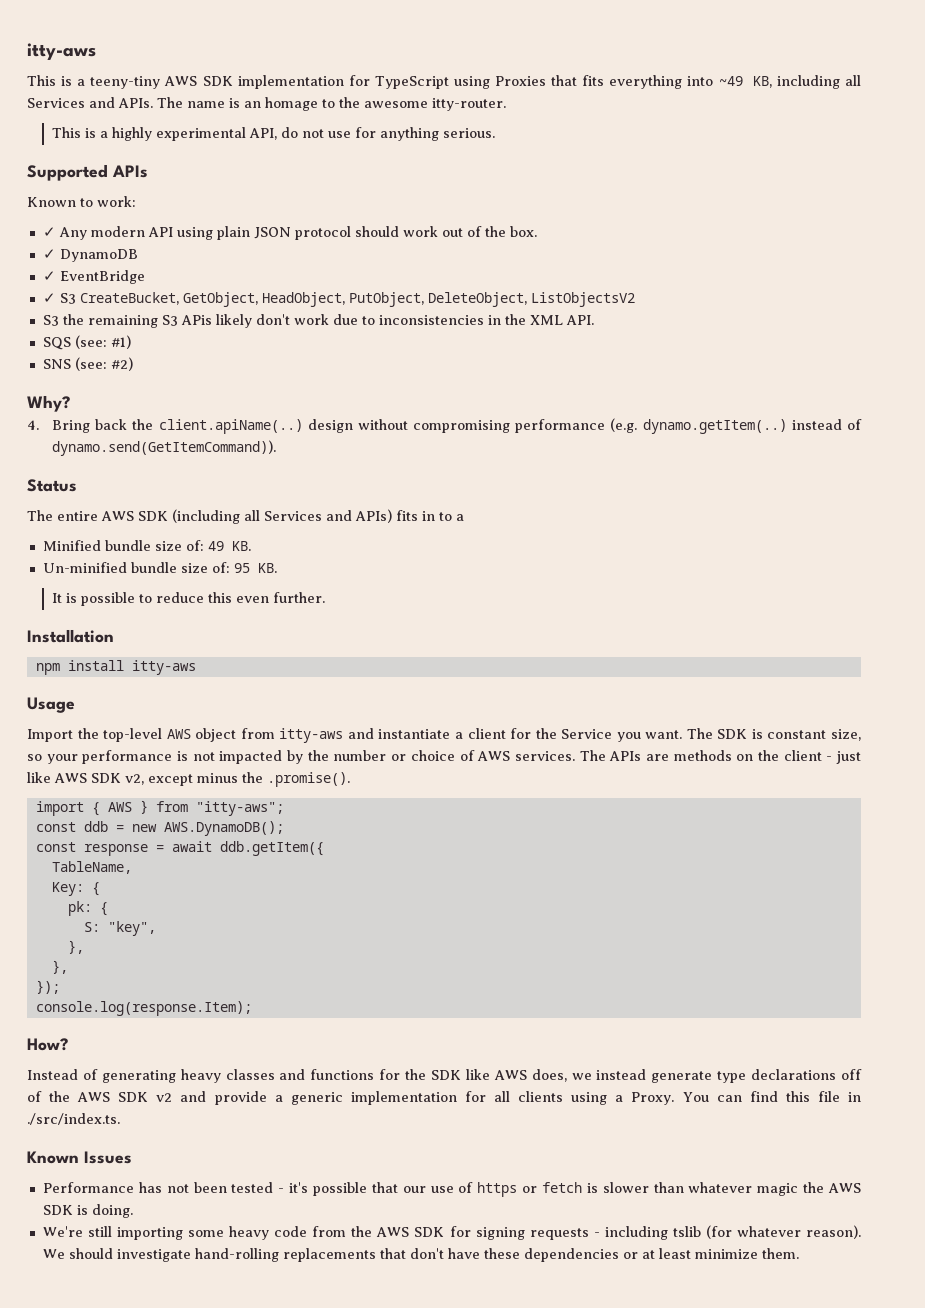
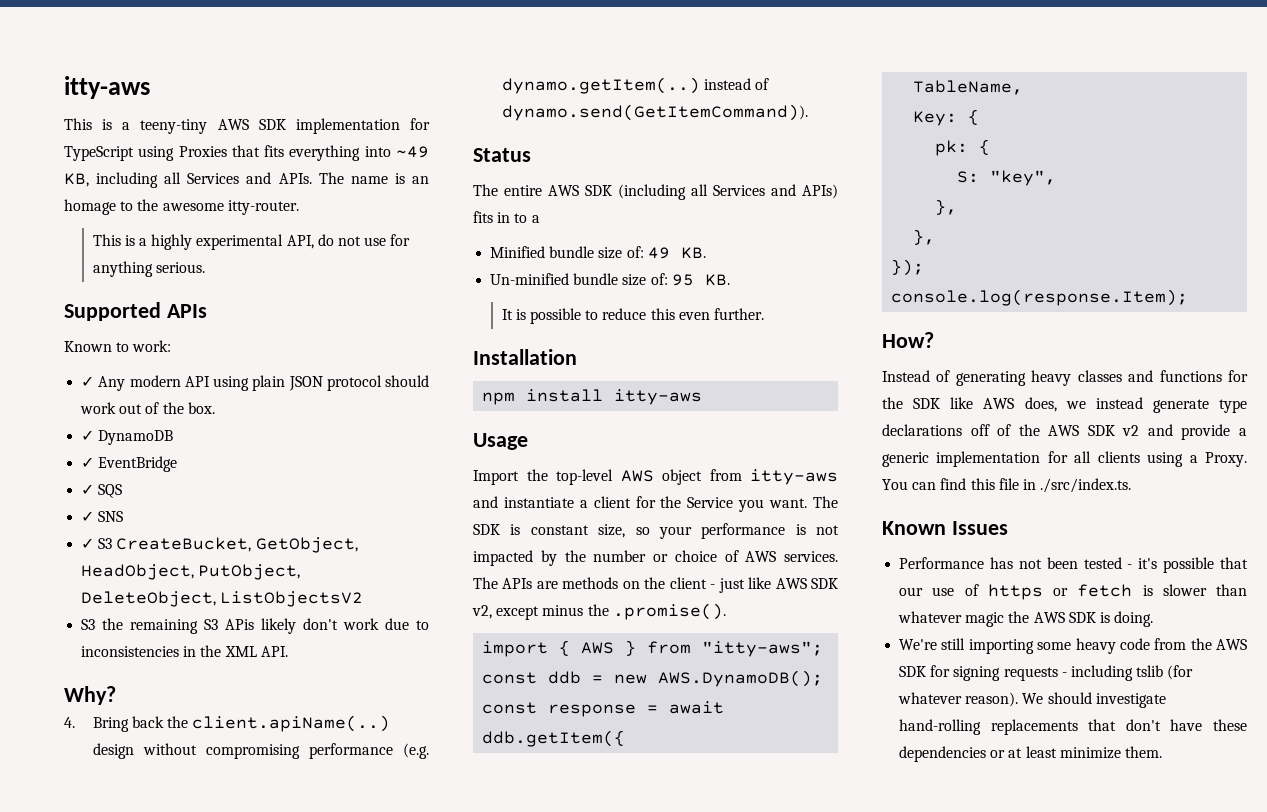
(145, 277) none -> [81,484,123,498] [81,511,124,522] // ✓ SQS // ✓ SNS
[42,335,131,350] [42,357,133,371] // SQS (see: #1) // SNS (see: #2) -> (288, 651) none

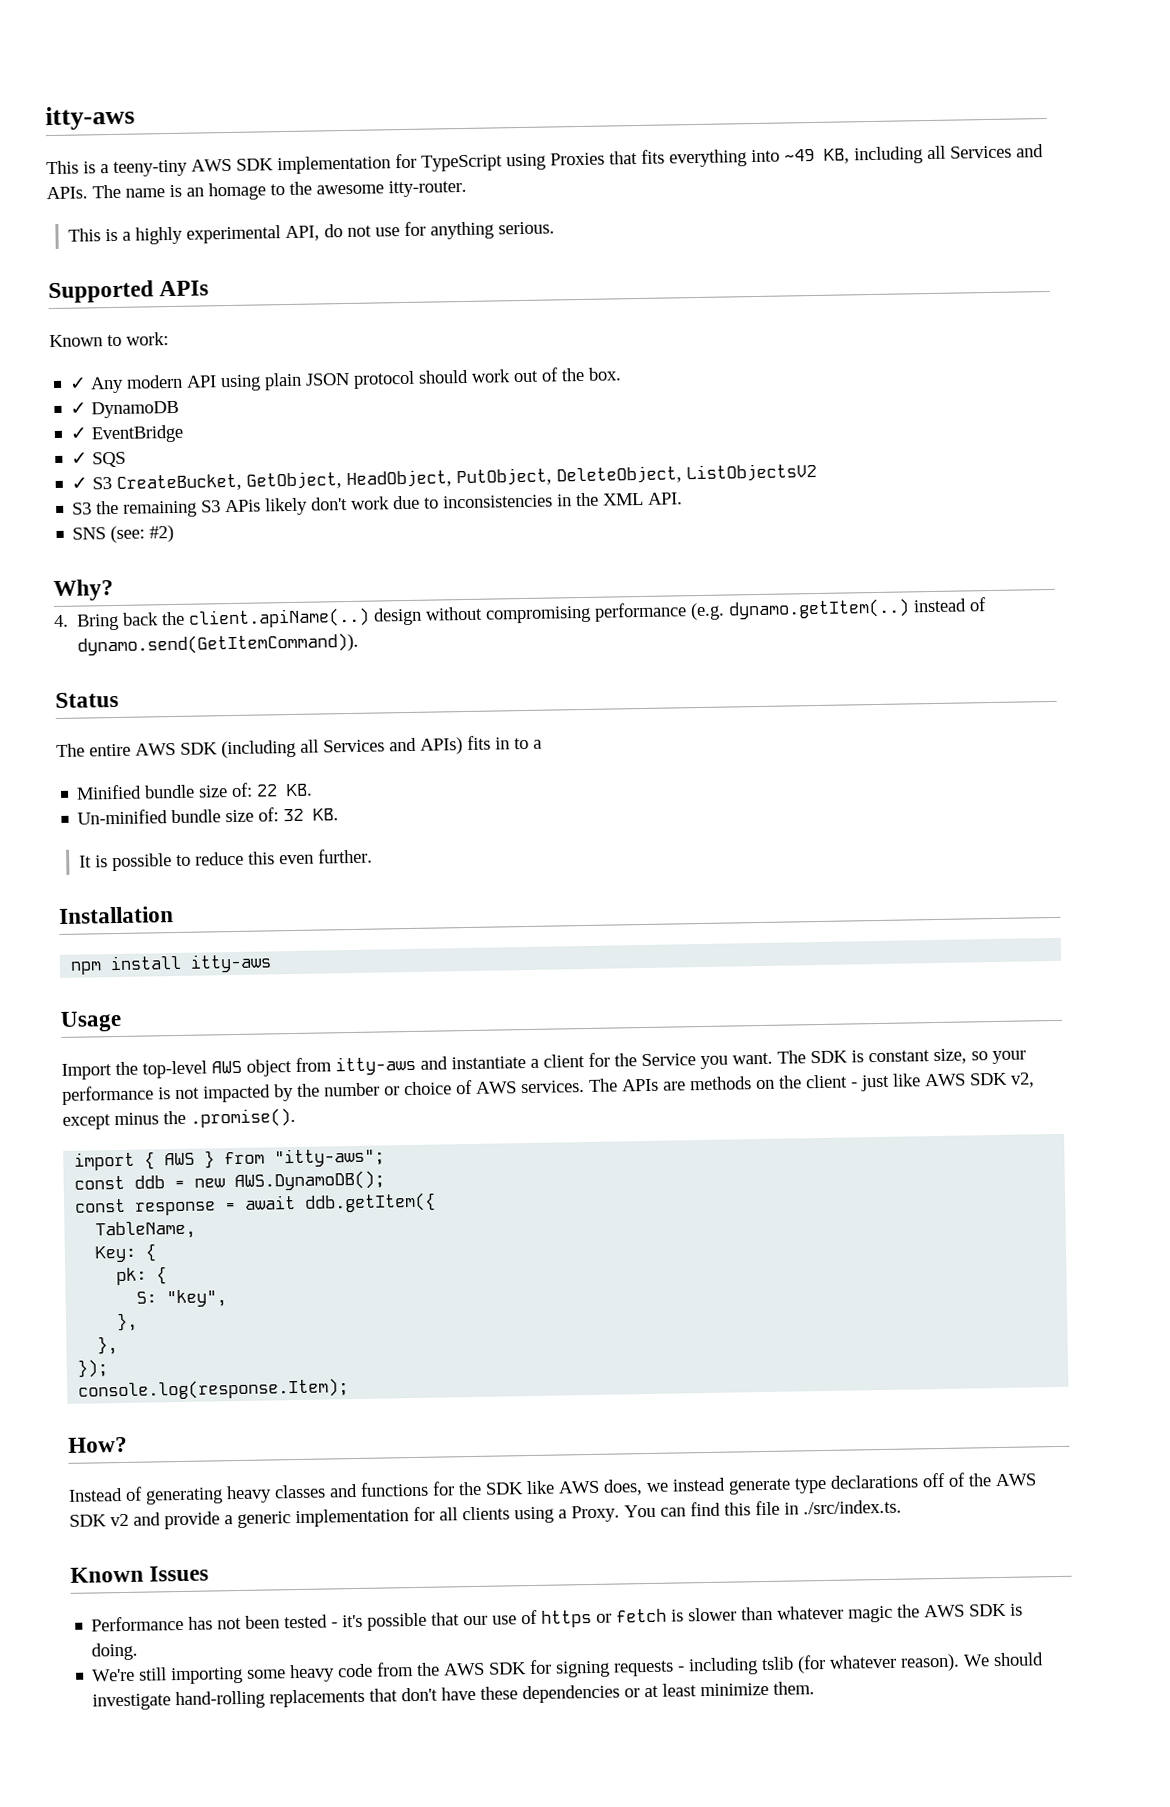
[81,511,124,522] // ✓ SNS -> (127, 459) none
(288, 651) none -> [72,524,175,544] // SNS (see: #2)
[647,247,670,259] 49 -> [256,784,279,797] 22
[671,274,694,286] 95 -> [283,808,305,822] 32

